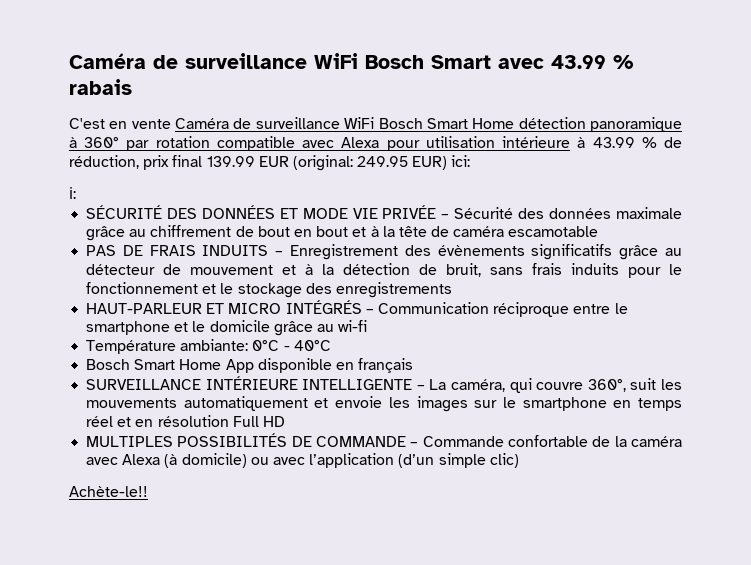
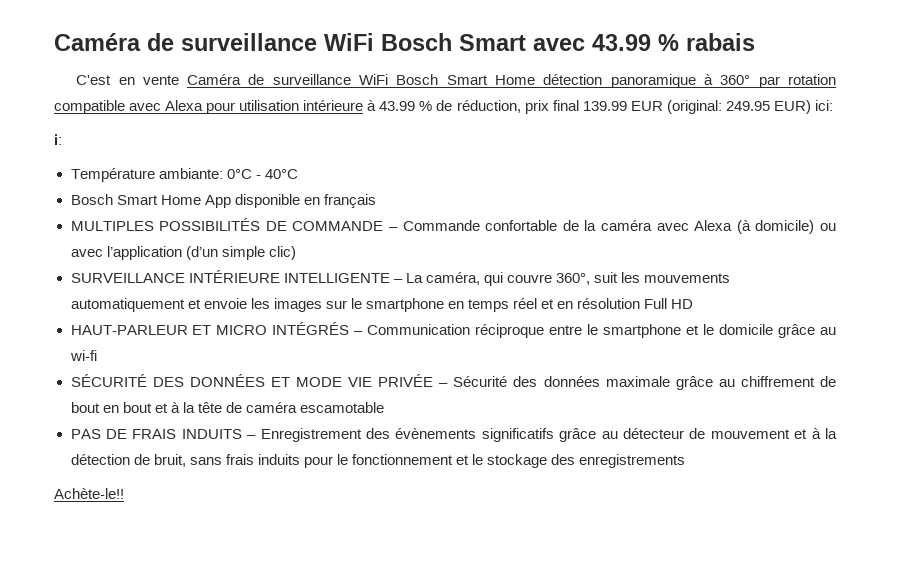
(76, 193) none -> [70,168,298,182] [70,194,376,208] [70,218,837,234] [70,246,296,260] [70,270,731,286] [70,298,694,312] [70,322,836,338] [69,350,97,361] // Température ambiante: 0°C - 40°C // Bosch Smart Home App disponible en français // MULTIPLES POSSIBILITÉS DE COMMANDE – Commande confortable de la caméra avec Alexa (à domicile) ou avec l’application (d’un simple clic) // SURVEILLANCE INTÉRIEURE INTELLIGENTE – La caméra, qui couvre 360°, suit les mouvements automatiquement et envoie les images sur le smartphone en temps réel et en résolution Full HD // HAUT-PARLEUR ET MICRO INTÉGRÉS – Communication réciproque entre le smartphone et le domicile grâce au wi-fi
[86,300,628,317] [86,320,368,336] [86,339,331,354] [86,358,414,373] [86,376,683,393] [86,396,682,412] [86,415,285,427] [86,433,682,447] [86,453,519,468] // HAUT-PARLEUR ET MICRO INTÉGRÉS – Communication réciproque entre le smartphone et le domicile grâce au wi-fi // Température ambiante: 0°C - 40°C // Bosch Smart Home App disponible en français // SURVEILLANCE INTÉRIEURE INTELLIGENTE – La caméra, qui couvre 360°, suit les mouvements automatiquement et envoie les images sur le smartphone en temps réel et en résolution Full HD // MULTIPLES POSSIBILITÉS DE COMMANDE – Commande confortable de la caméra avec Alexa (à domicile) ou avec l’application (d’un simple clic) -> (686, 461) none

